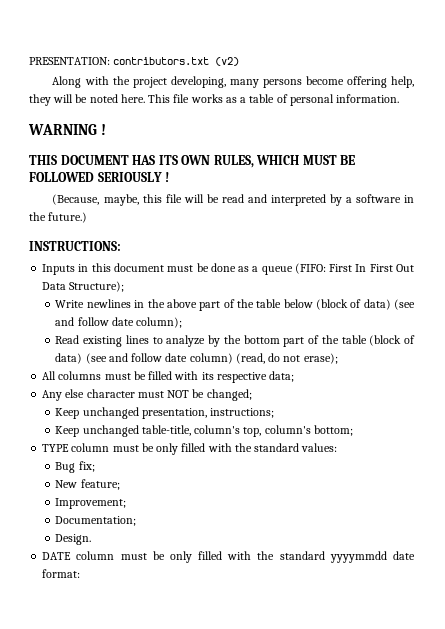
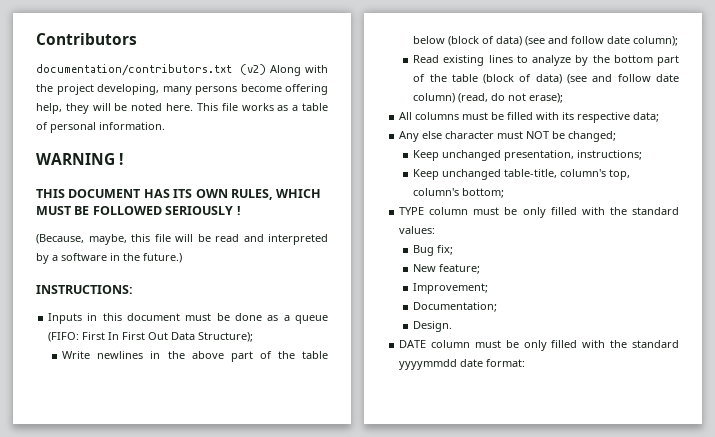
[29,57,210,65] PRESENTATION: contributors.txt -> [36,33,137,45] [36,64,232,76] Contributors // documentation/contributors.txt
(240, 61) // -> (266, 69) none

